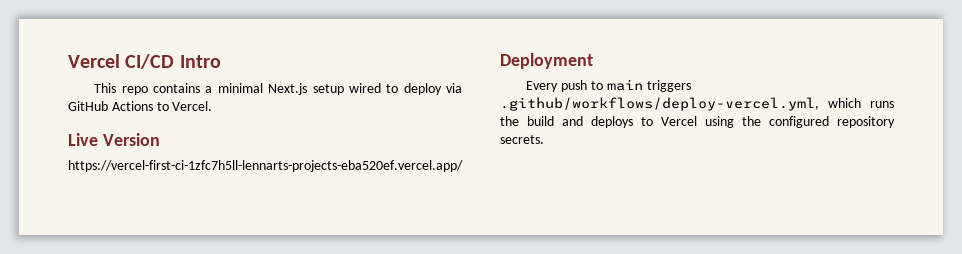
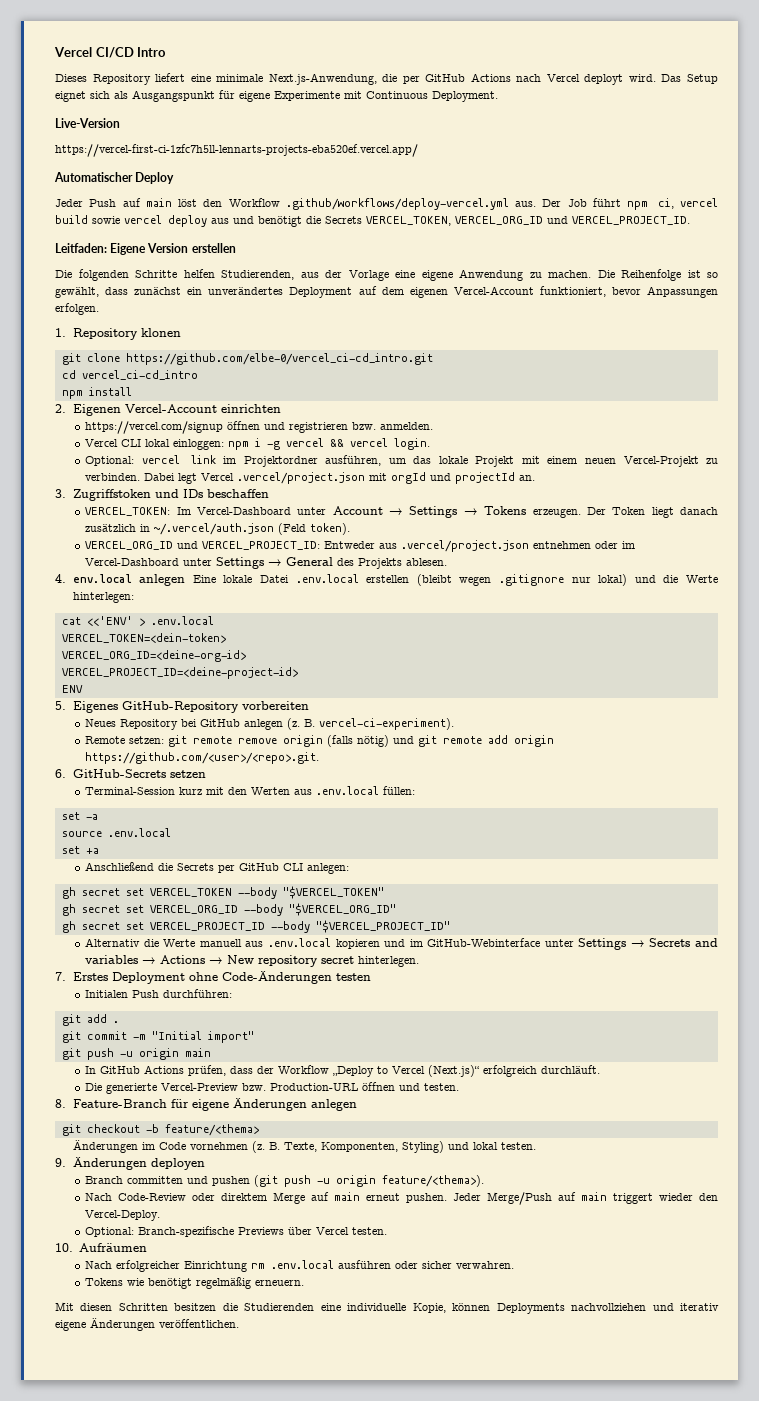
[94,83,462,95] [68,101,213,111] [68,133,160,146] [68,160,463,172] [500,53,593,69] [526,79,691,92] [500,97,894,111] [500,116,895,128] [500,135,544,144] This repo contains a minimal Next.js setup wired to deploy via GitHub Actions to Vercel. // Live Version // https://vercel-first-ci-1zfc7h5ll-lennarts-projects-eba520ef.vercel.app/ // Deployment // Every push to main triggers .github/workflows/deploy-vercel.yml, which runs the build and deploys to Vercel using the configured repository secrets. -> [55,73,718,85] [55,90,498,102] [55,118,120,128] [55,144,418,157] [54,172,175,184] [55,198,718,210] [55,215,690,227] [55,243,236,255] [55,269,718,281] [55,286,718,298] [55,303,99,315] [55,328,181,340] [61,353,433,365] [61,370,198,380] [61,387,132,399] [55,404,281,416] [85,421,434,434] [85,438,431,450] [85,455,718,467] [85,472,536,484] [55,489,269,501] [85,506,718,518] [85,523,351,535] [85,540,636,552] [85,557,448,569] [55,574,719,586] [72,592,134,603] [61,616,214,626] [61,633,226,643] [61,650,246,662] [61,667,298,679] [61,685,83,693] [55,701,309,713] [85,718,455,730] [85,735,555,747] [85,752,320,764] [55,769,206,778] [85,786,416,795] [61,812,98,820] [61,828,171,837] [61,846,99,854] [85,862,350,874] [61,886,384,899] [61,903,396,916] [61,920,450,933] [85,938,718,950] [85,955,420,967] [55,971,371,984] [85,989,233,998] [61,1014,119,1026] [61,1031,254,1043] [61,1048,211,1060] [85,1065,601,1077] [85,1082,460,1094] [55,1098,357,1111] [61,1124,259,1136] [72,1140,536,1153] [55,1157,205,1170] [85,1175,485,1187] [85,1192,719,1205] [85,1210,161,1221] [85,1226,388,1237] [55,1243,147,1252] [85,1260,515,1272] [85,1277,305,1289] [55,1302,719,1314] [55,1318,239,1331] Dieses Repository liefert eine minimale Next.js-Anwendung, die per GitHub Actions nach Vercel deployt wird. Das Setup eignet sich als Ausgangspunkt für eigene Experimente mit Continuous Deployment. // Live-Version // https://vercel-first-ci-1zfc7h5ll-lennarts-projects-eba520ef.vercel.app/ // Automatischer Deploy // Jeder Push auf main löst den Workflow .github/workflows/deploy-vercel.yml aus. Der Job führt npm ci, vercel build sowie vercel deploy aus und benötigt die Secrets VERCEL_TOKEN, VERCEL_ORG_ID und VERCEL_PROJECT_ID. // Leitfaden: Eigene Version erstellen // Die folgenden Schritte helfen Studierenden, aus der Vorlage eine eigene Anwendung zu machen. Die Reihenfolge ist so gewählt, dass zunächst ein unverändertes Deployment auf dem eigenen Vercel-Account funktioniert, bevor Anpassungen erfolgen. // 1. Repository klonen // git clone https://github.com/elbe-0/vercel_ci-cd_intro.git // cd vercel_ci-cd_intro // npm install // 2. Eigenen Vercel-Account einrichten // https://vercel.com/signup öffnen und registrieren bzw. anmelden. // Vercel CLI lokal einloggen: npm i -g vercel && vercel login. // Optional: vercel link im Projektordner ausführen, um das lokale Projekt mit einem neuen Vercel-Projekt zu verbinden. Dabei legt Vercel .vercel/project.json mit orgId und projectId an. // 3. Zugriffstoken und IDs beschaffen // VERCEL_TOKEN: Im Vercel-Dashboard unter Account → Settings → Tokens erzeugen. Der Token liegt danach zusätzlich in ~/.vercel/auth.json (Feld token). // VERCEL_ORG_ID und VERCEL_PROJECT_ID: Entweder aus .vercel/project.json entnehmen oder im Vercel-Dashboard unter Settings → General des Projekts ablesen. // 4. env.local anlegen Eine lokale Datei .env.local erstellen (bleibt wegen .gitignore nur lokal) und die Werte hinterlegen: // cat <<'ENV' > .env.local // VERCEL_TOKEN=<dein-token> // VERCEL_ORG_ID=<deine-org-id> // VERCEL_PROJECT_ID=<deine-project-id> // ENV // 5. Eigenes GitHub-Repository vorbereiten // Neues Repository bei GitHub anlegen (z. B. vercel-ci-experiment). // Remote setzen: git remote remove origin (falls nötig) und git remote add origin https://github.com/<user>/<repo>.git. // 6. GitHub-Secrets setzen // Terminal-Session kurz mit den Werten aus .env.local füllen: // set -a // source .env.local // set +a // Anschließend die Secrets per GitHub CLI anlegen: // gh secret set VERCEL_TOKEN --body "$VERCEL_TOKEN" // gh secret set VERCEL_ORG_ID --body "$VERCEL_ORG_ID" // gh secret set VERCEL_PROJECT_ID --body "$VERCEL_PROJECT_ID" // Alternativ die Werte manuell aus .env.local kopieren und im GitHub-Webinterface unter Settings → Secrets and variables → Actions → New repository secret hinterlegen. // 7. Erstes Deployment ohne Code-Änderungen testen // Initialen Push durchführen: // git add . // git commit -m "Initial import" // git push -u origin main // In GitHub Actions prüfen, dass der Workflow „Deploy to Vercel (Next.js)“ erfolgreich durchläuft. // Die generierte Vercel-Preview bzw. Production-URL öffnen und testen. // 8. Feature-Branch für eigene Änderungen anlegen // git checkout -b feature/<thema> // Änderungen im Code vornehmen (z. B. Texte, Komponenten, Styling) und lokal testen. // 9. Änderungen deployen // Branch committen und pushen (git push -u origin feature/<thema>). // Nach Code-Review oder direktem Merge auf main erneut pushen. Jeder Merge/Push auf main triggert wieder den Vercel-Deploy. // Optional: Branch-spezifische Previews über Vercel testen. // 10. Aufräumen // Nach erfolgreicher Einrichtung rm .env.local ausführen oder sicher verwahren. // Tokens wie benötigt regelmäßig erneuern. // Mit diesen Schritten besitzen die Studierenden eine individuelle Kopie, können Deployments nachvollziehen und iterativ eigene Änderungen veröffentlichen.

